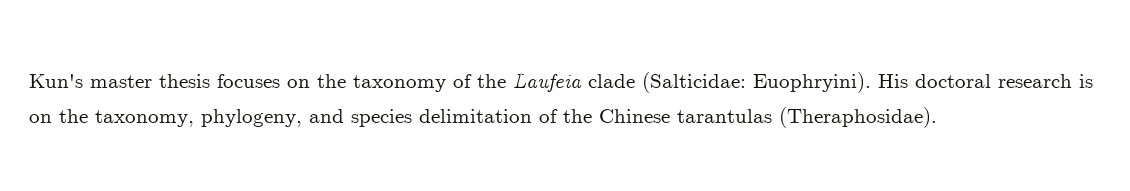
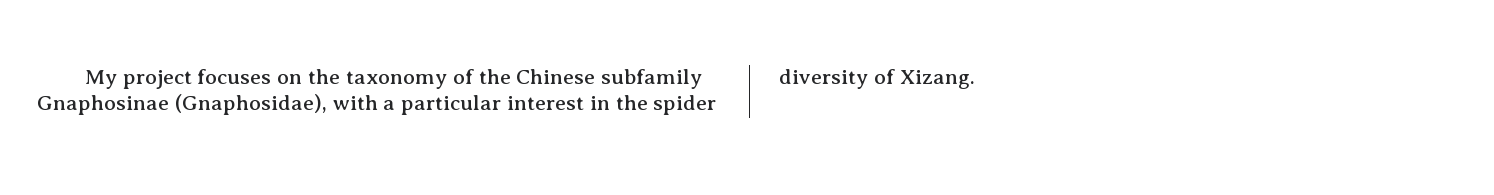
[29,74,210,88] Kun's master thesis -> [84,70,192,89] My project
[513,72,1093,93] [29,107,937,128] Laufeia clade (Salticidae: Euophryini). His doctoral research is on the taxonomy, phylogeny, and species delimitation of the Chinese tarantulas (Theraphosidae). -> [516,69,703,89] [37,94,717,115] [779,69,975,89] Chinese subfamily Gnaphosinae (Gnaphosidae), with a particular interest in the spider diversity of Xizang.

